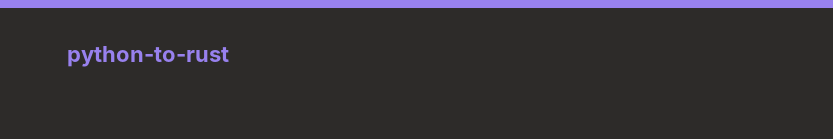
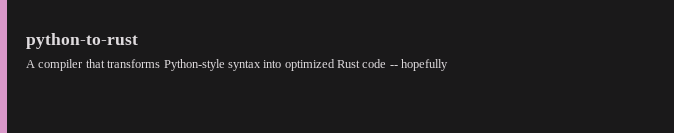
(229, 56) none -> [26,59,449,71] // A compiler that transforms Python-style syntax into optimized Rust code -- hopefully

